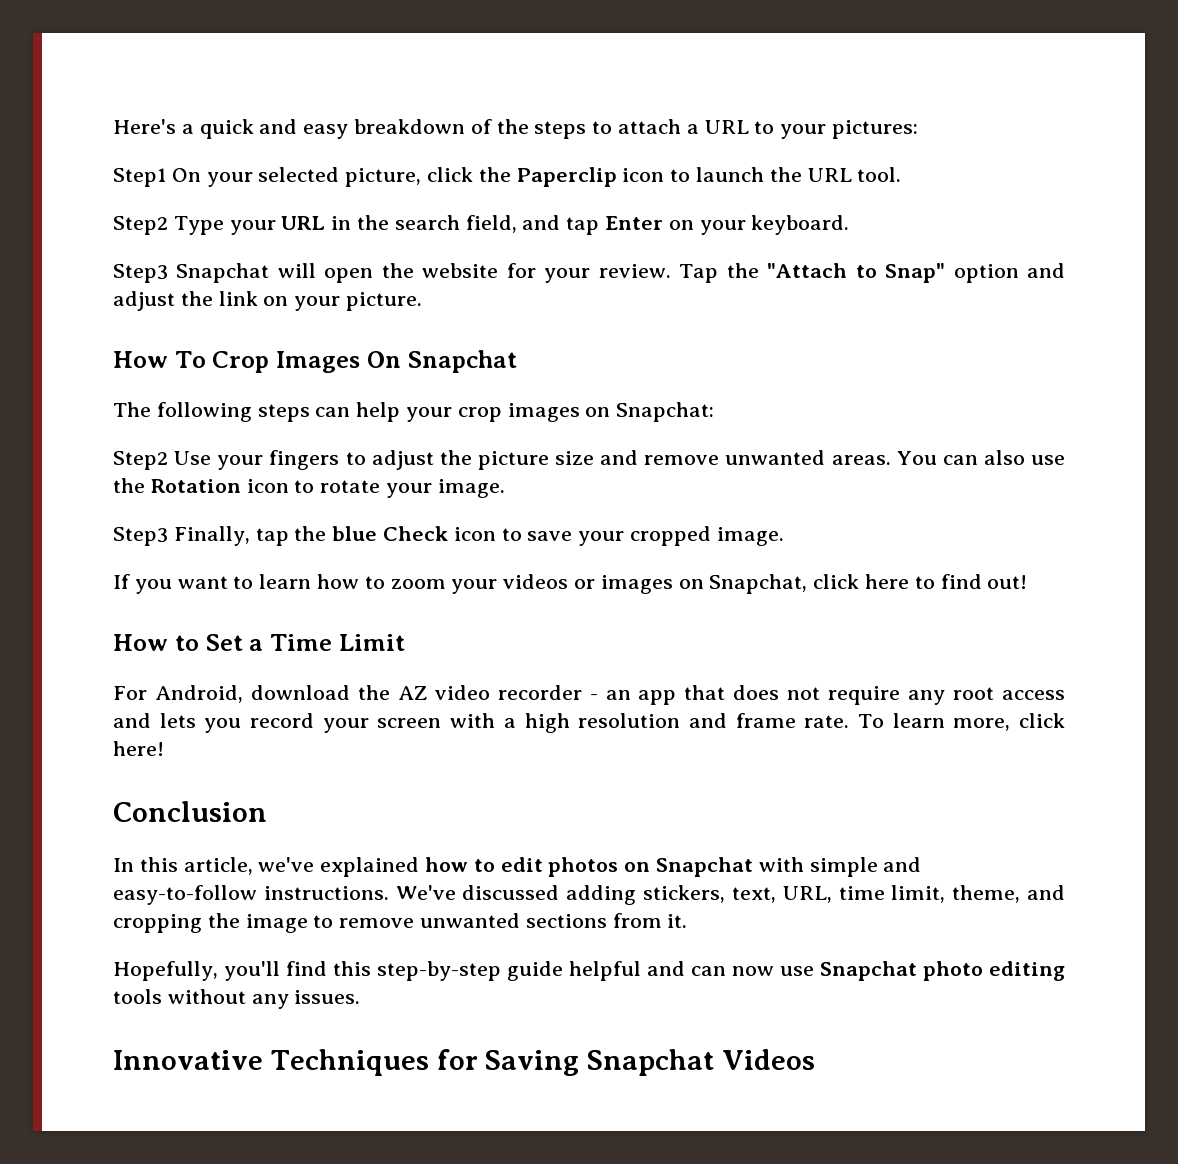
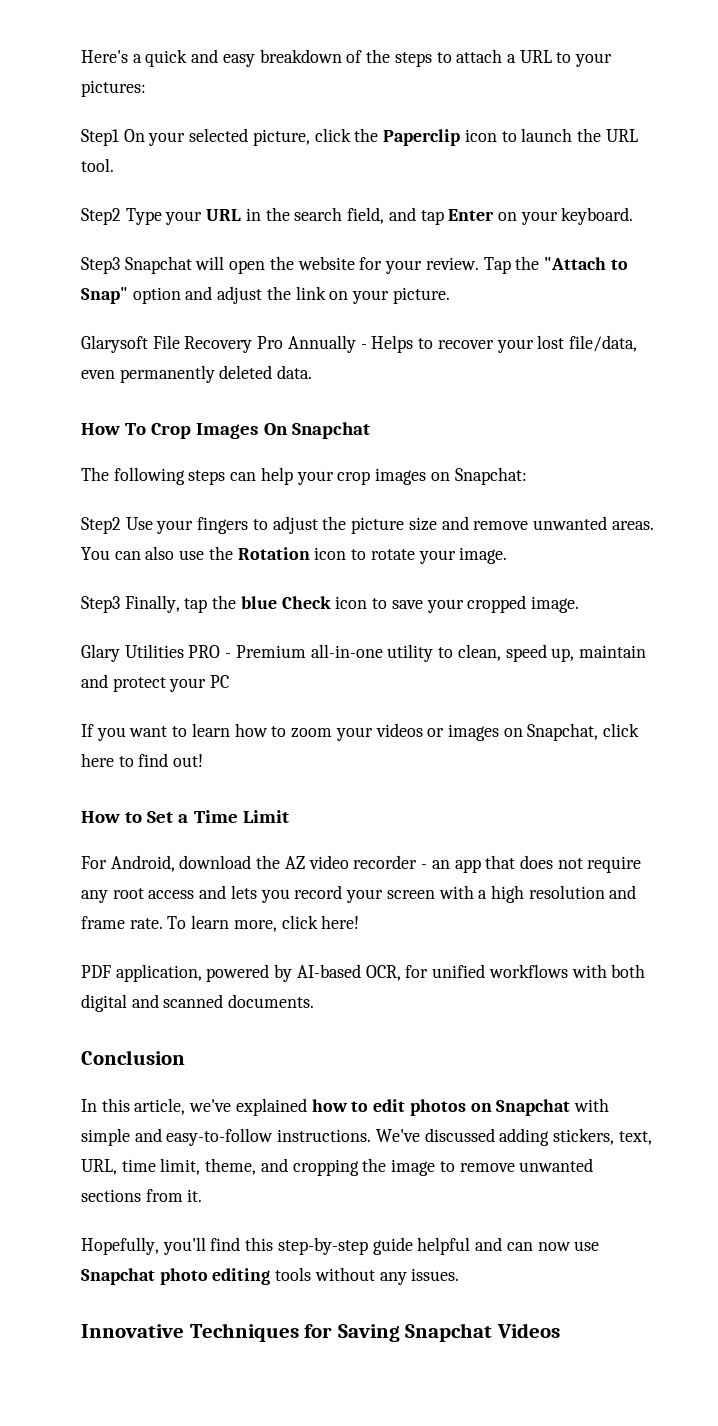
(423, 301) none -> [81,335,637,353] [81,365,313,383] // Glarysoft File Recovery Pro Annually - Helps to recover your lost file/data, even permanently deleted data.
(784, 536) none -> [81,644,646,662] [81,674,230,692] // Glary Utilities PRO - Premium all-in-one utility to clean, speed up, maintain and protect your PC
(164, 748) none -> [81,964,646,982] [81,994,315,1012] // PDF application, powered by AI-based OCR, for unified workflows with both digital and scanned documents.

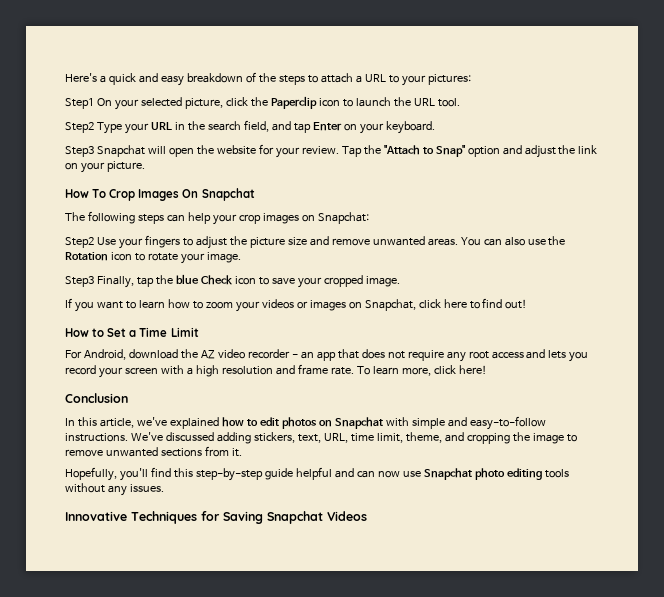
[81,335,637,353] [81,365,313,383] // Glarysoft File Recovery Pro Annually - Helps to recover your lost file/data, even permanently deleted data. -> (145, 166) none
[81,644,646,662] [81,674,230,692] // Glary Utilities PRO - Premium all-in-one utility to clean, speed up, maintain and protect your PC -> (400, 281) none
[81,964,646,982] [81,994,315,1012] // PDF application, powered by AI-based OCR, for unified workflows with both digital and scanned documents. -> (487, 369) none

